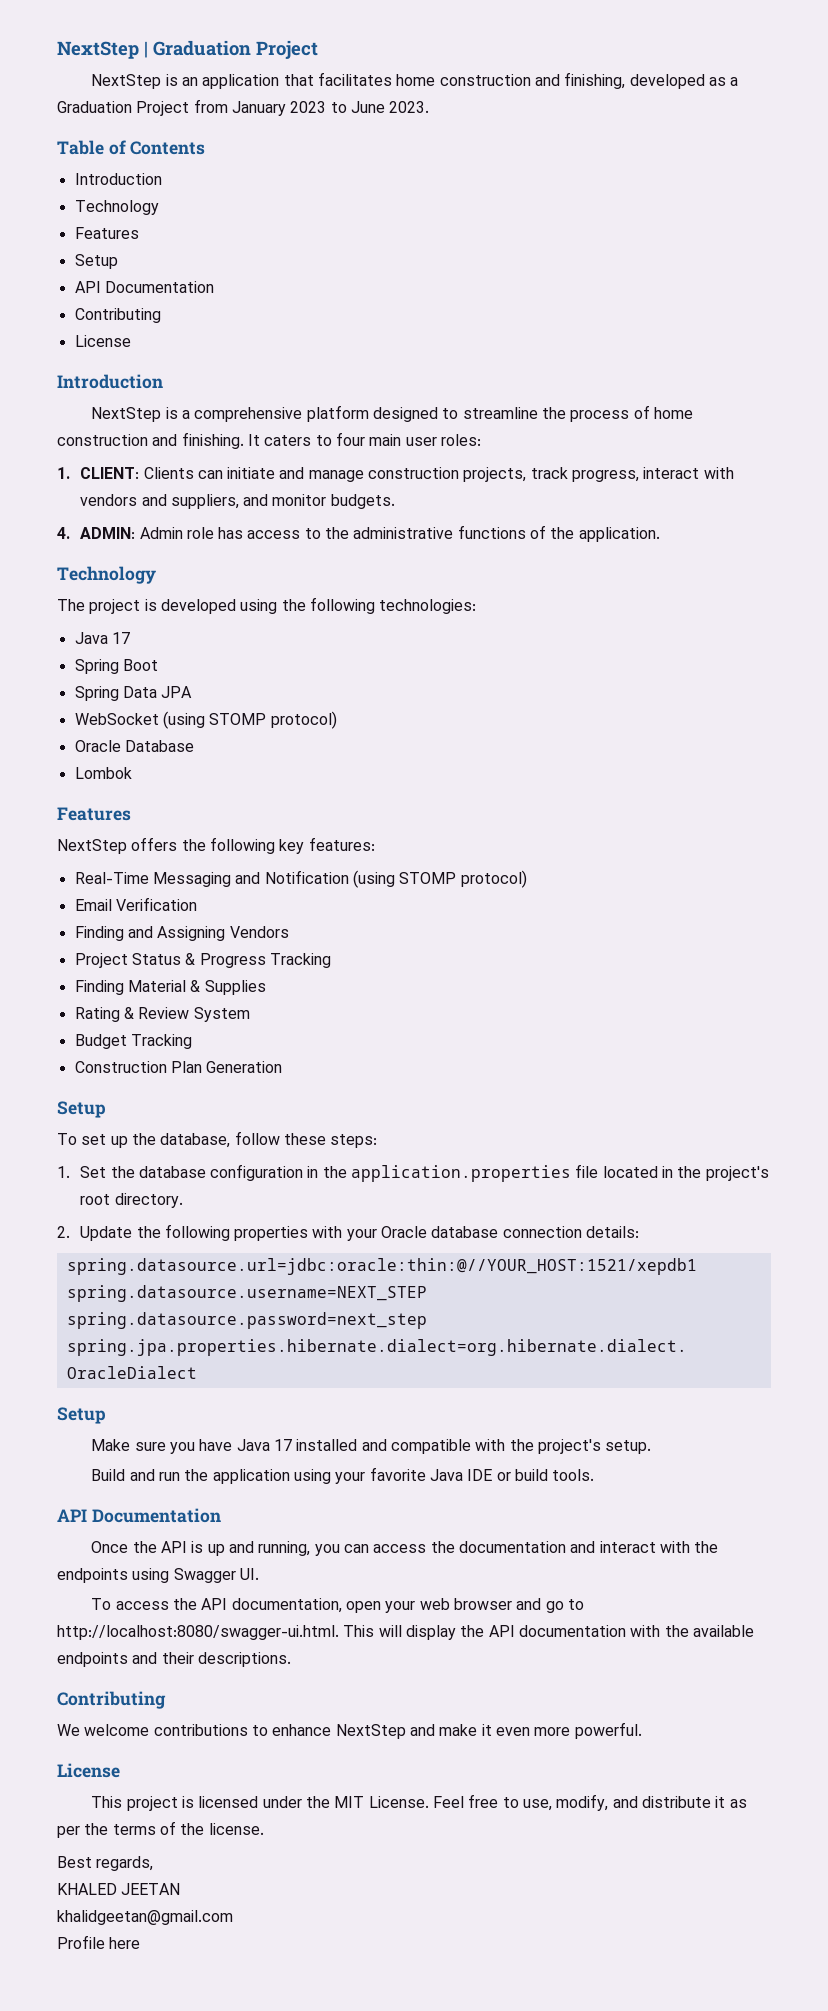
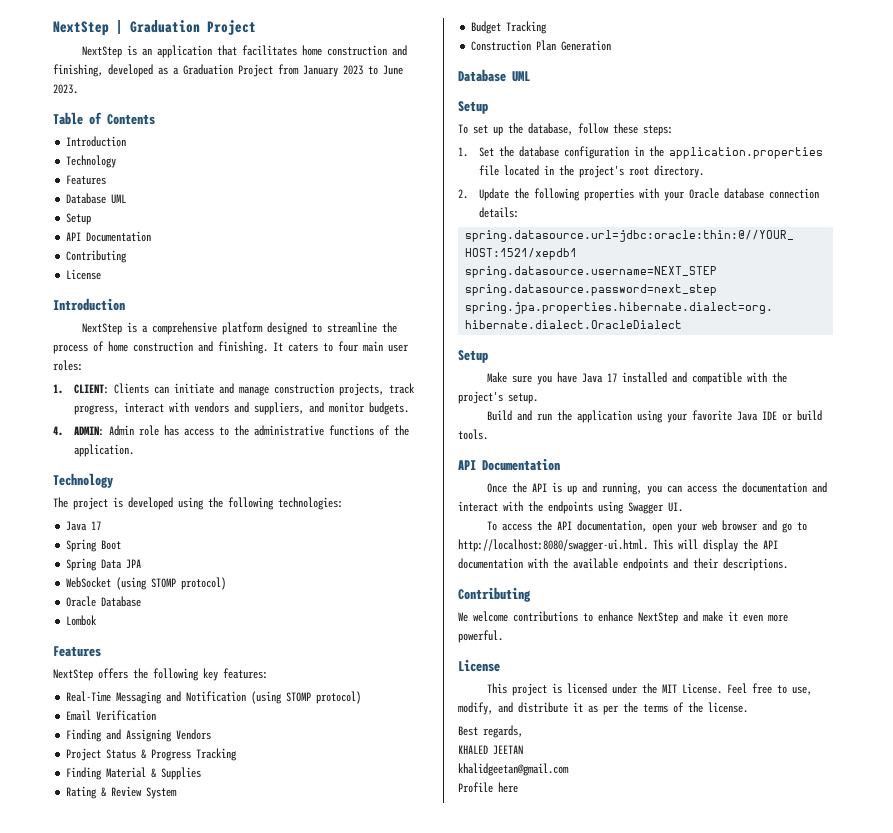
(139, 233) none -> [66,193,127,204] // Database UML
(283, 1067) none -> [458,69,530,82] // Database UML

